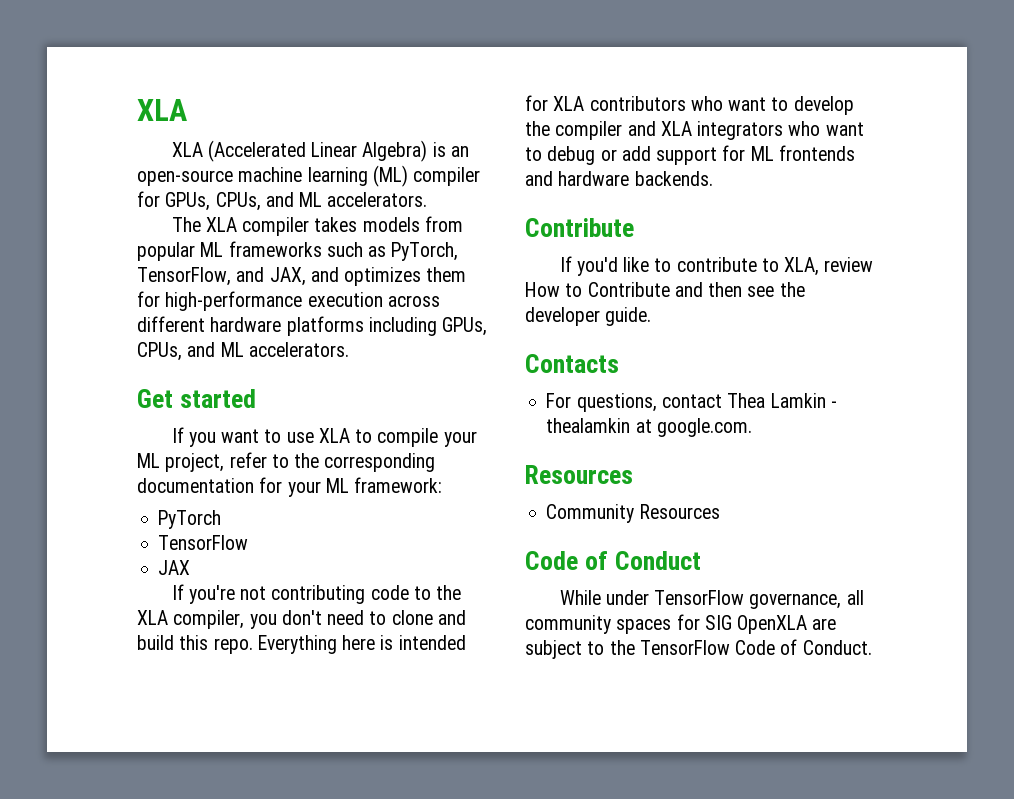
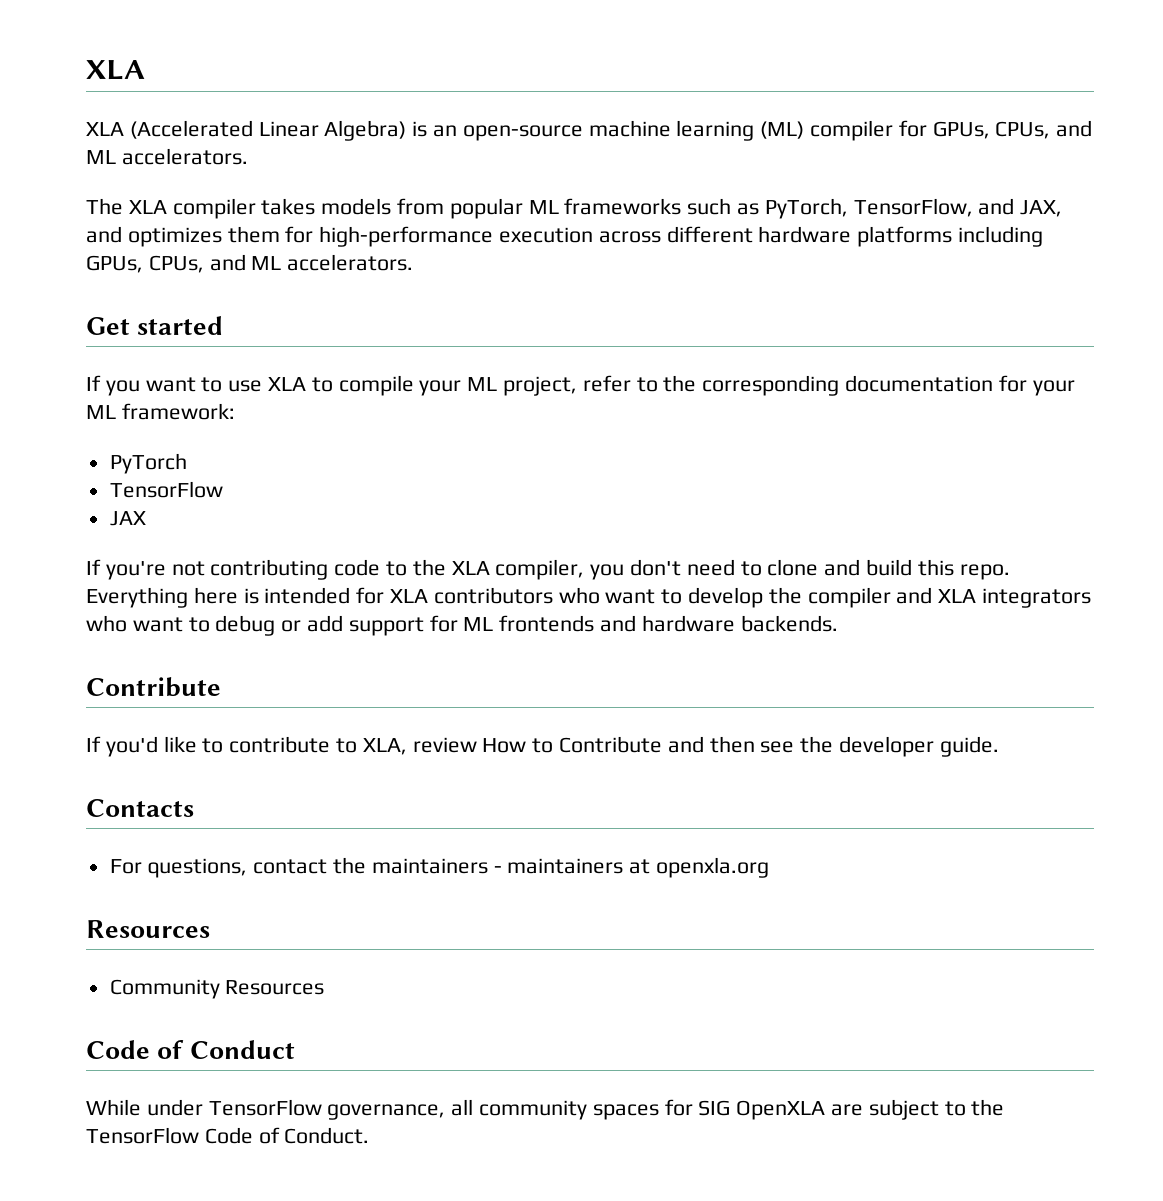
[727,393,837,408] [546,418,752,437] Thea Lamkin - thealamkin at google.com. -> [333,857,770,878] the maintainers - maintainers at openxla.org

